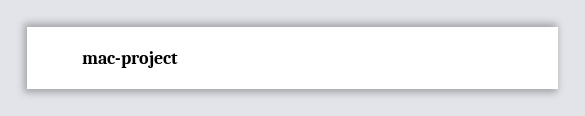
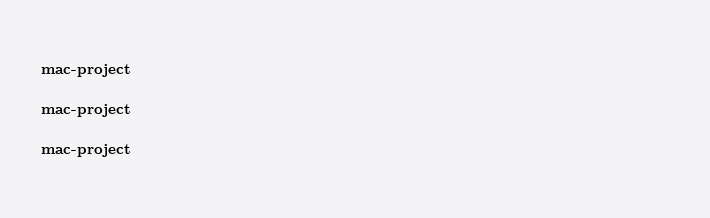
[82,51,178,68] mac-project -> [41,64,131,77] [41,104,131,117] [41,144,131,157] mac-project // mac-project // mac-project

